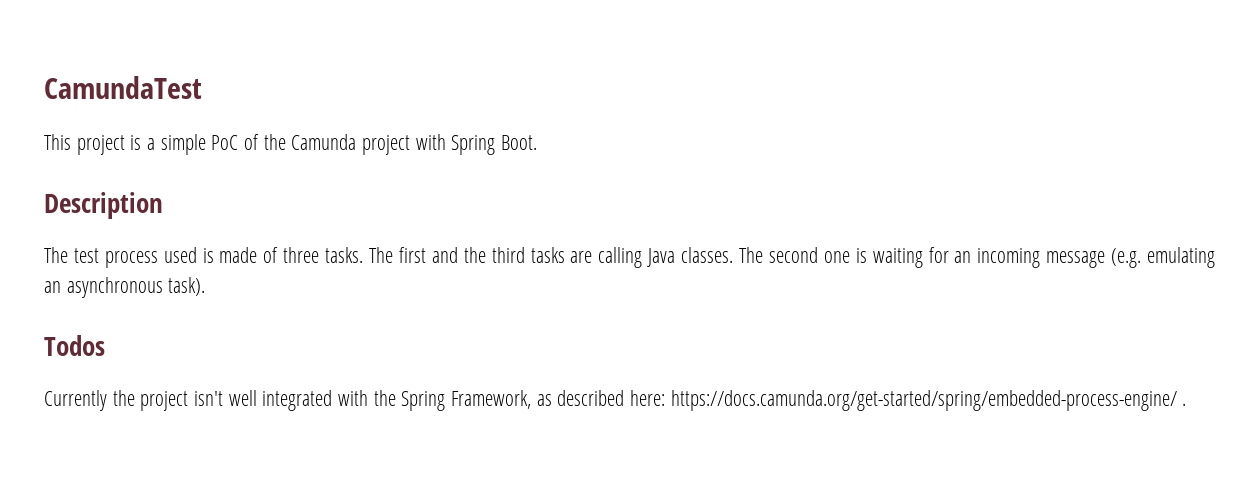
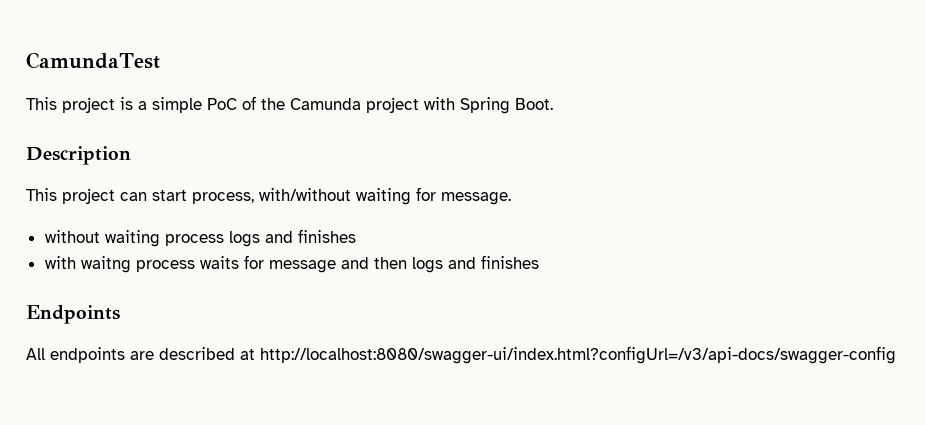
[44,247,1215,268] [44,277,206,298] [44,335,105,356] [44,390,1187,411] The test process used is made of three tasks. The first and the third tasks are calling Java classes. The second one is waiting for an incoming message (e.g. emulating an asynchronous task). // Todos // Currently the project isn't well integrated with the Spring Framework, as described here: https://docs.camunda.org/get-started/spring/embedded-process-engine/ . -> [26,187,511,205] [44,229,356,247] [44,255,539,273] [26,305,120,324] [26,346,896,364] This project can start process, with/without waiting for message. // without waiting process logs and finishes // with waitng process waits for message and then logs and finishes // Endpoints // All endpoints are described at http://localhost:8080/swagger-ui/index.html?configUrl=/v3/api-docs/swagger-config

